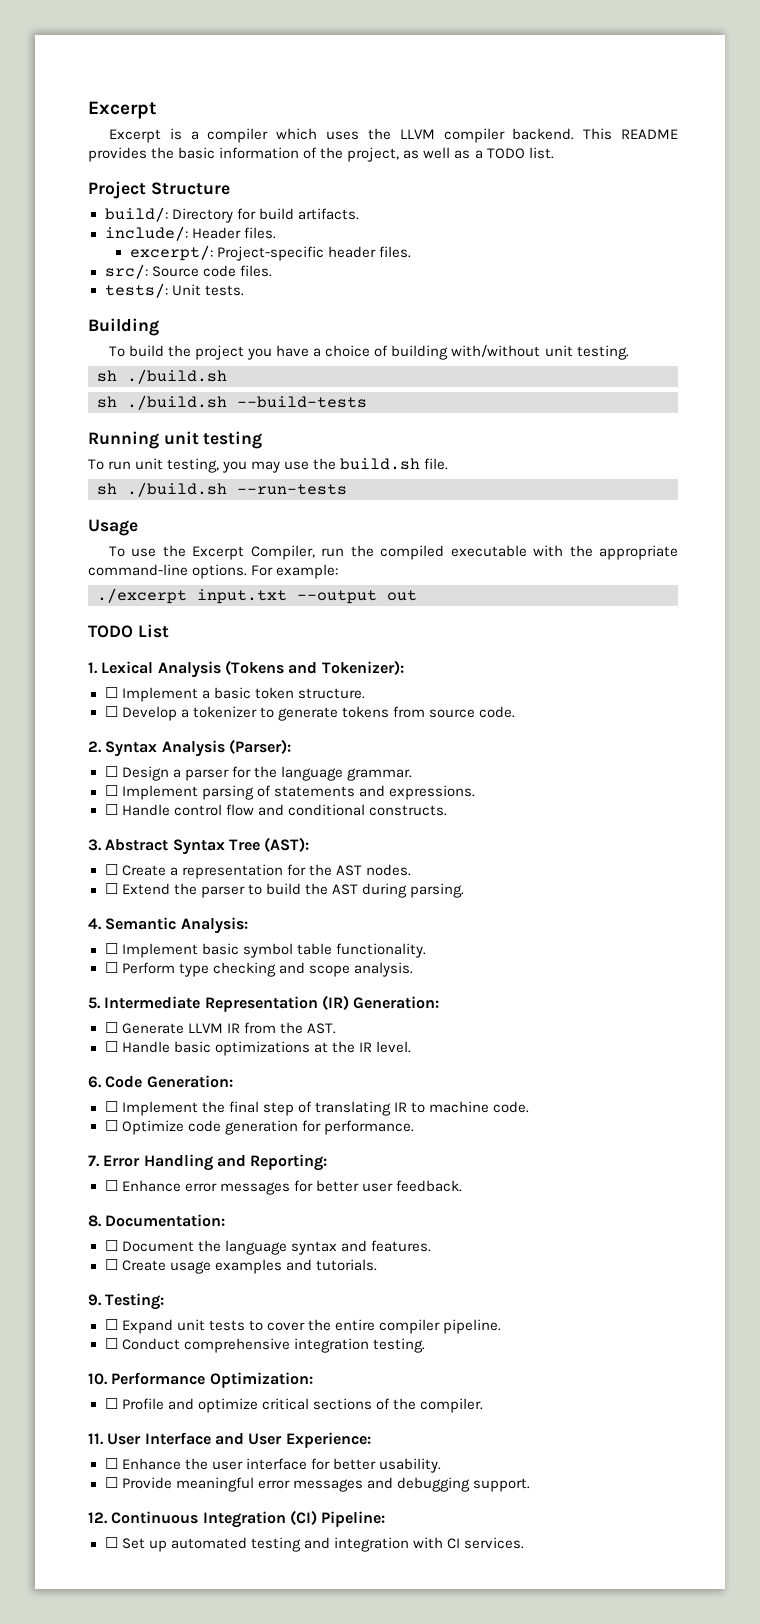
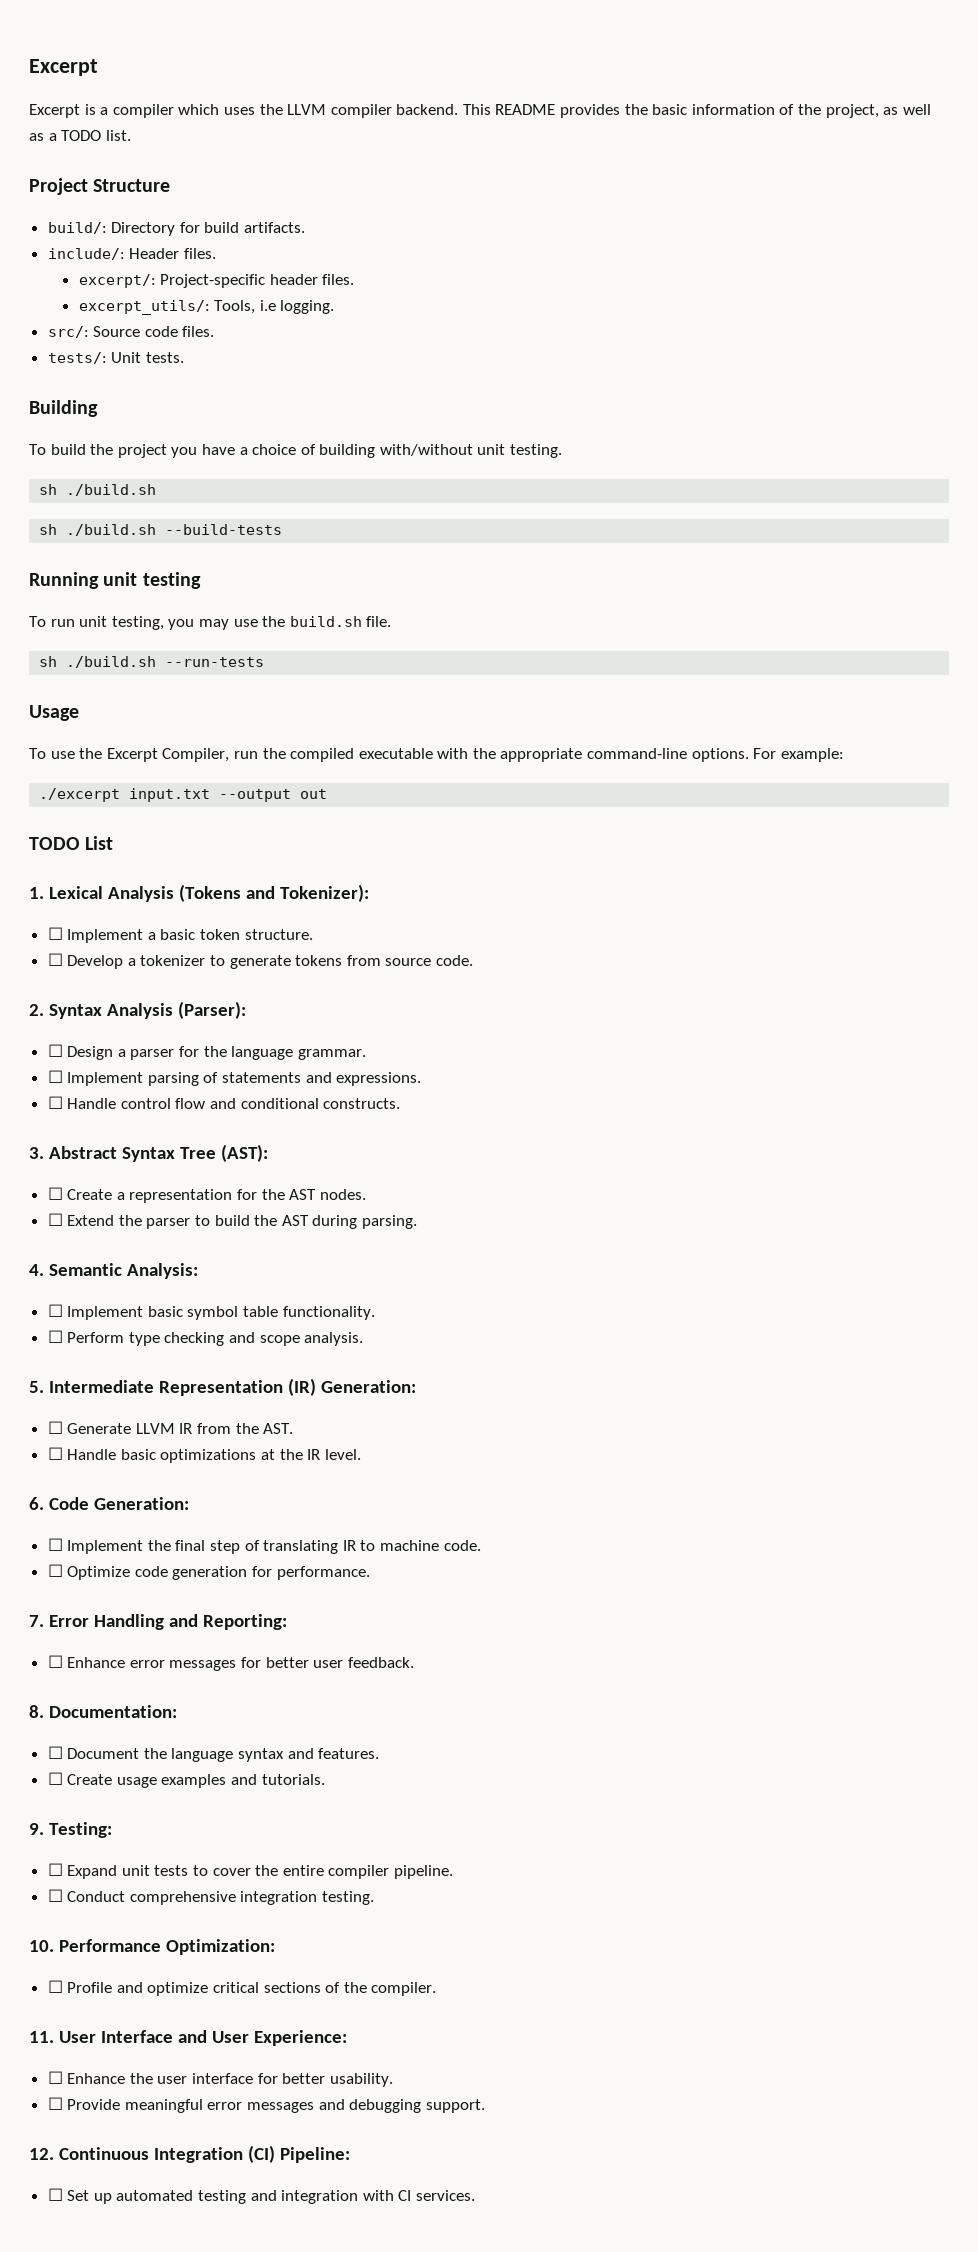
(411, 252) none -> [78,300,335,315] // excerpt_utils/: Tools, i.e logging.

